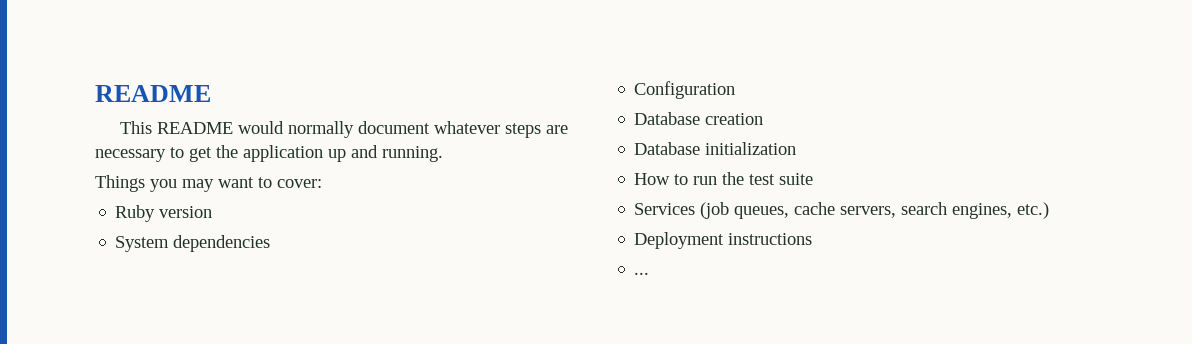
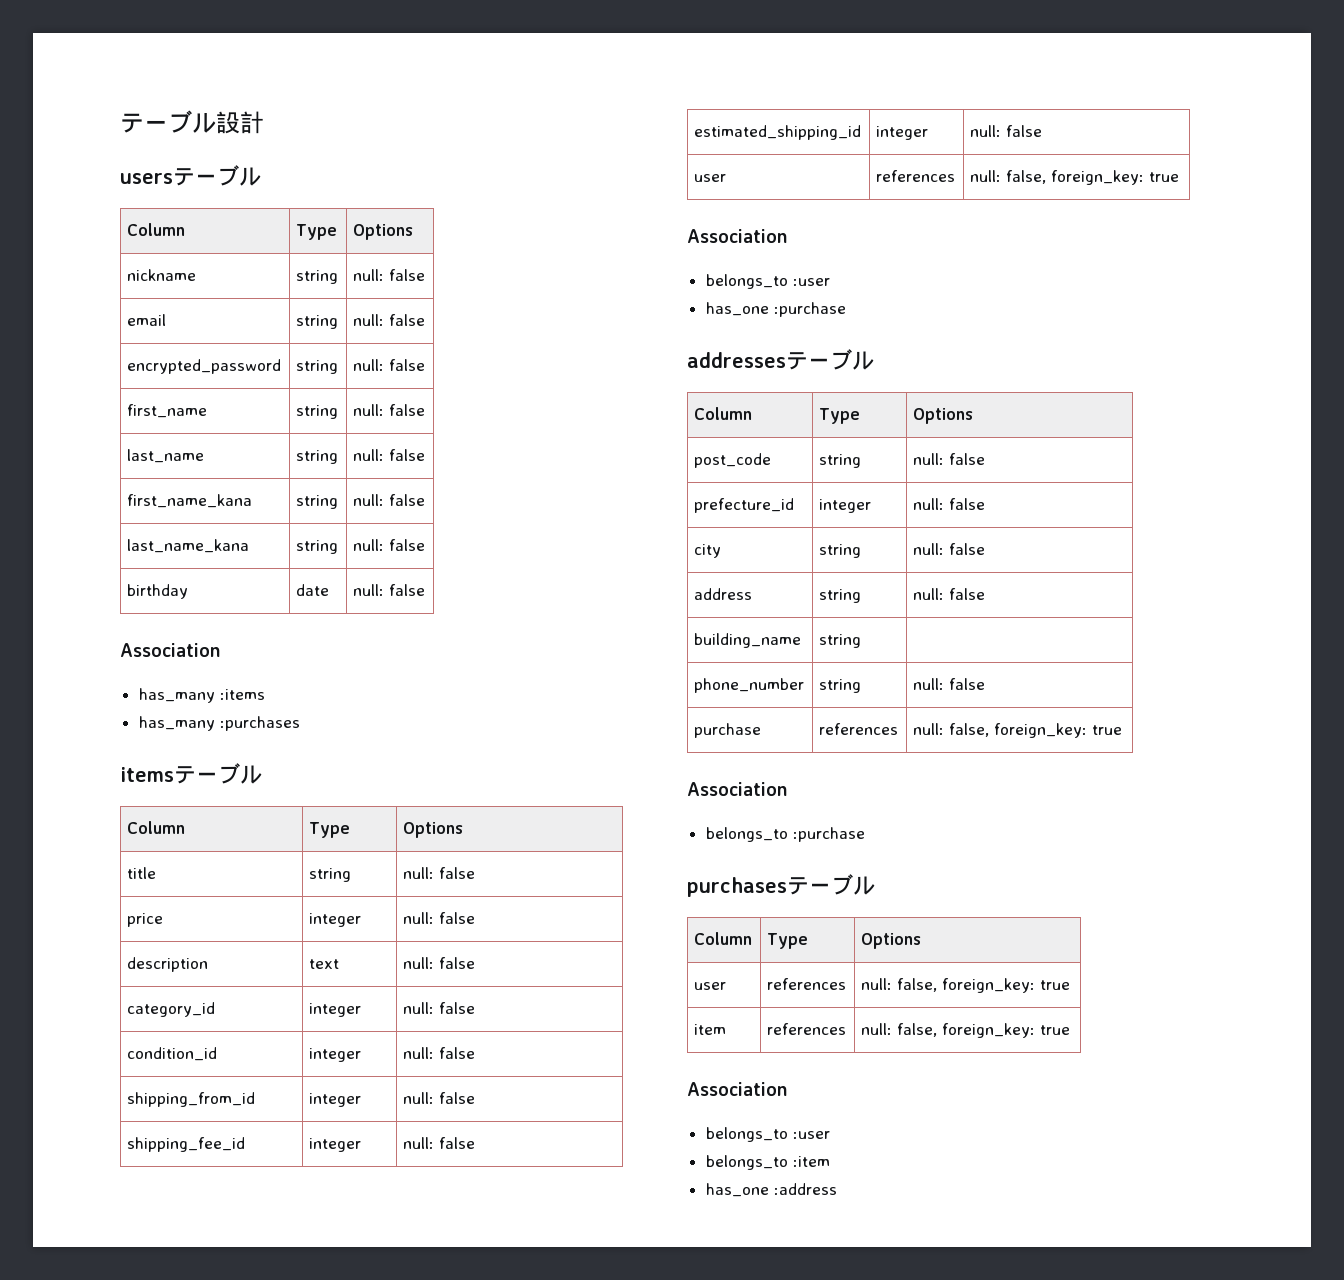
[95,85,211,102] [119,121,568,138] [95,145,443,162] [95,175,322,192] [115,205,213,222] [115,235,271,252] [634,81,736,99] [634,112,764,125] [634,142,797,155] [634,172,814,185] [634,202,1050,219] [634,232,813,249] [634,272,650,275] README // This README would normally document whatever steps are necessary to get the application up and running. // Things you may want to cover: // Ruby version // System dependencies // Configuration // Database creation // Database initialization // How to run the test suite // Services (job queues, cache servers, search engines, etc.) // Deployment instructions // ... -> [120,110,264,134] [120,165,261,186] [127,223,186,236] [296,224,338,240] [353,224,414,240] [127,269,197,281] [296,270,339,284] [353,269,426,281] [127,314,167,326] [296,315,339,329] [353,314,426,326] [127,359,282,374] [296,360,339,374] [353,359,426,371] [127,404,208,418] [296,405,339,419] [353,404,426,416] [127,449,205,463] [296,450,339,464] [353,449,426,461] [127,494,253,508] [296,495,339,509] [353,494,426,506] [127,539,250,553] [296,540,339,554] [353,539,426,551] [127,584,189,599] [296,584,330,596] [353,584,426,596] [120,643,220,657] [138,688,265,703] [138,716,300,731] [120,763,262,784] [127,821,186,834] [309,822,351,838] [403,822,464,838] [127,867,157,879] [309,868,352,882] [403,867,476,879] [127,913,164,927] [309,913,362,927] [403,912,476,924] [127,957,209,972] [309,959,340,969] [403,957,476,969] [127,1002,216,1017] [309,1003,362,1017] [403,1002,476,1014] [127,1047,218,1061] [309,1048,362,1062] [403,1047,476,1059] [127,1092,256,1107] [309,1093,362,1107] [403,1092,476,1104] [127,1137,246,1152] [309,1138,362,1152] [403,1137,476,1149] [694,125,862,140] [876,126,929,140] [970,125,1043,137] [694,174,727,182] [876,170,956,182] [970,170,1180,185] [687,229,787,243] [705,274,830,289] [705,302,846,317] [687,349,874,370] [694,407,753,420] [819,408,861,424] [913,408,974,424] [694,453,772,468] [819,454,862,468] [913,453,986,465] [694,498,795,513] [819,499,872,513] [913,498,986,510] [694,544,722,558] [819,544,862,558] [913,543,986,555] [694,588,753,600] [819,589,862,603] [913,588,986,600] [694,633,802,648] [819,634,862,648] [694,678,805,693] [819,679,862,693] [913,678,986,690] [694,723,762,738] [819,723,899,735] [913,723,1123,738] [687,782,787,796] [705,827,865,842] [687,874,875,897] [694,932,753,945] [767,933,809,949] [861,933,922,949] [694,982,727,990] [767,978,847,990] [861,978,1071,993] [694,1024,727,1035] [767,1023,847,1035] [861,1023,1071,1038] [687,1082,787,1096] [705,1127,830,1142] [705,1155,830,1170] [705,1183,837,1197] テーブル設計 // usersテーブル // Column | Type | Options // nickname | string | null: false // email | string | null: false // encrypted_password | string | null: false // first_name | string | null: false // last_name | string | null: false // first_name_kana | string | null: false // last_name_kana | string | null: false // birthday | date | null: false // Association // has_many :items // has_many :purchases // itemsテーブル // Column | Type | Options // title | string | null: false // price | integer | null: false // description | text | null: false // category_id | integer | null: false // condition_id | integer | null: false // shipping_from_id | integer | null: false // shipping_fee_id | integer | null: false // estimated_shipping_id | integer | null: false // user | references | null: false, foreign_key: true // Association // belongs_to :user // has_one :purchase // addressesテーブル // Column | Type | Options // post_code | string | null: false // prefecture_id | integer | null: false // city | string | null: false // address | string | null: false // building_name | string | // phone_number | string | null: false // purchase | references | null: false, foreign_key: true // Association // belongs_to :purchase // purchasesテーブル // Column | Type | Options // user | references | null: false, foreign_key: true // item | references | null: false, foreign_key: true // Association // belongs_to :user // belongs_to :item // has_one :address

